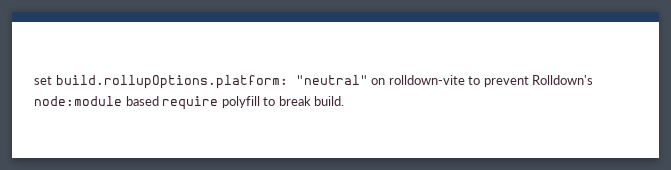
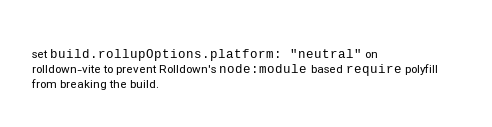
[263,96,311,106] to break -> [31,79,128,90] from breaking the

